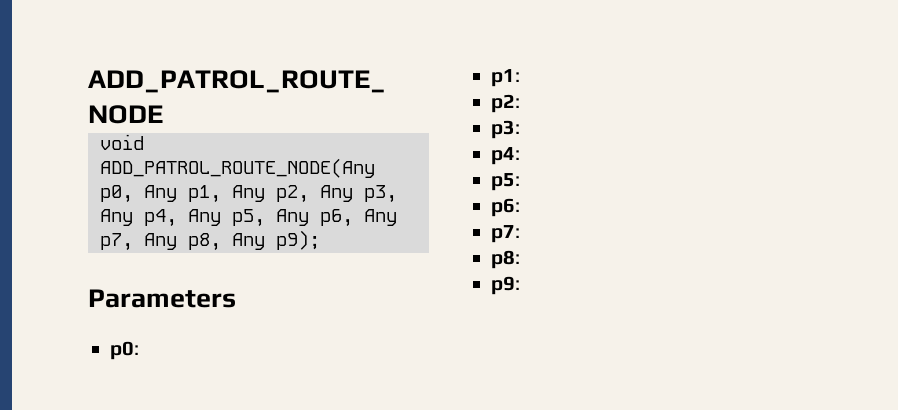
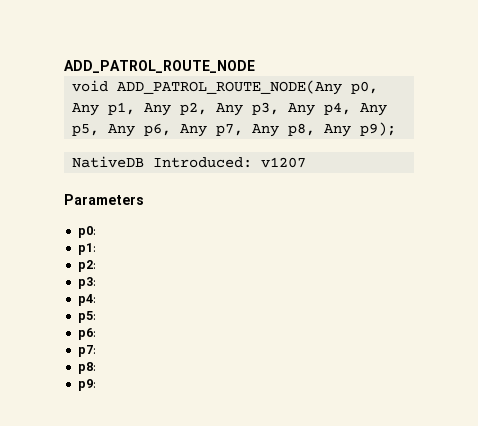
(320, 240) none -> [71,156,306,168] // NativeDB Introduced: v1207

